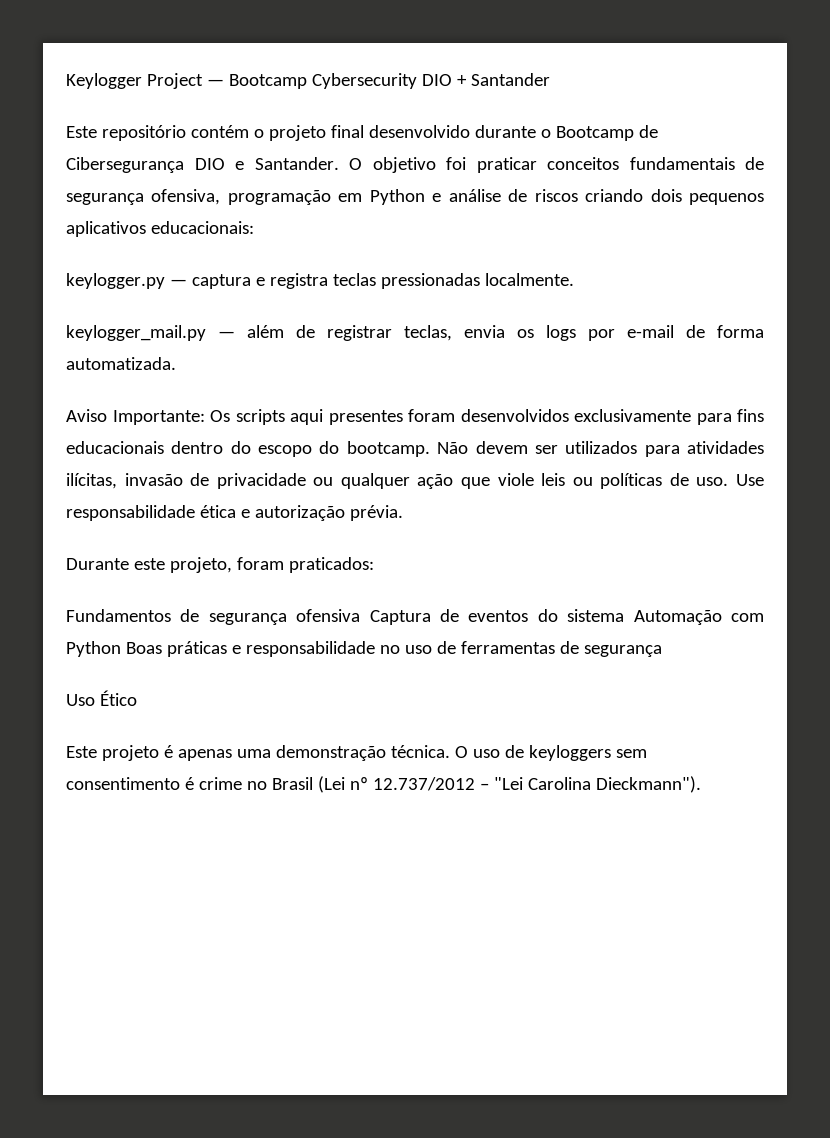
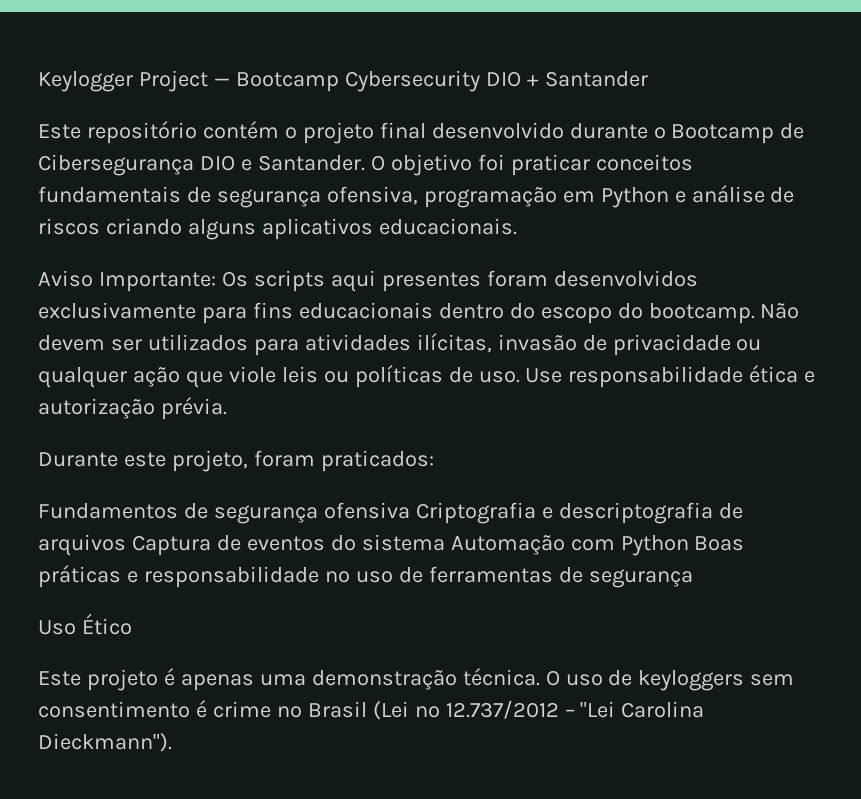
[650,189,764,205] [66,221,254,237] [66,273,574,289] [66,325,764,341] [66,357,176,370] dois pequenos aplicativos educacionais: // keylogger.py — captura e registra teclas pressionadas localmente. // keylogger_mail.py — além de registrar teclas, envia os logs por e-mail de forma automatizada. -> [187,218,517,240] alguns aplicativos educacionais.
(361, 615) none -> [415,502,743,524] [38,534,126,556] Criptografia e descriptografia de arquivos

